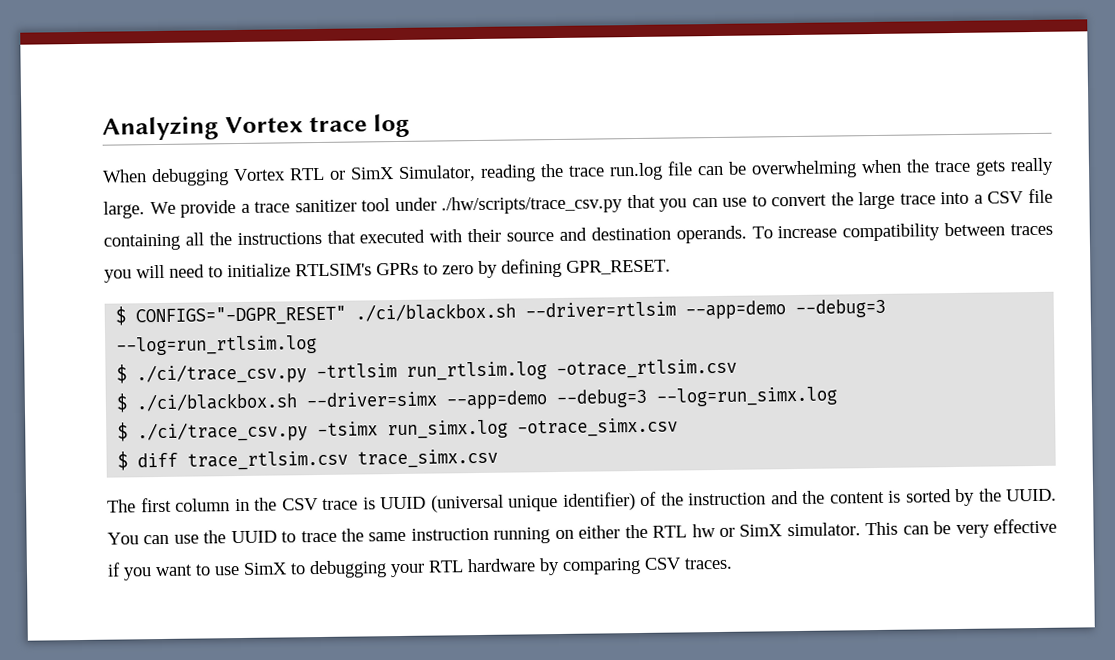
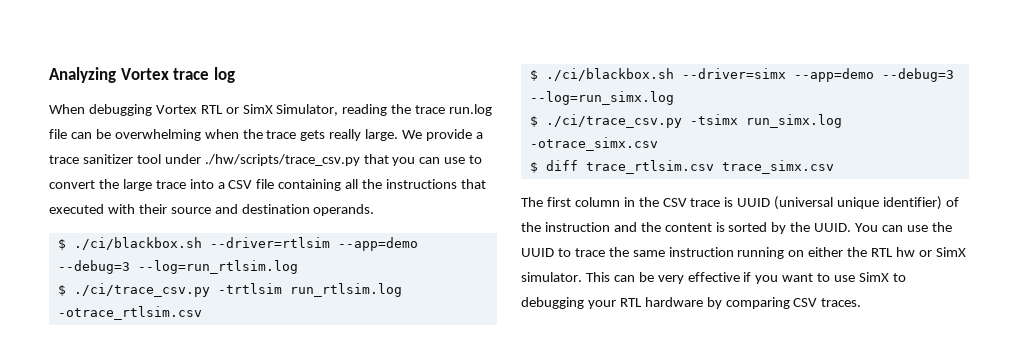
[751,222,1053,242] [104,258,671,283] [115,305,347,327] To increase compatibility between traces you will need to initialize RTLSIM's GPRs to zero by defining GPR_RESET. // $ CONFIGS="-DGPR_RESET" -> [57,239,66,250] // $

